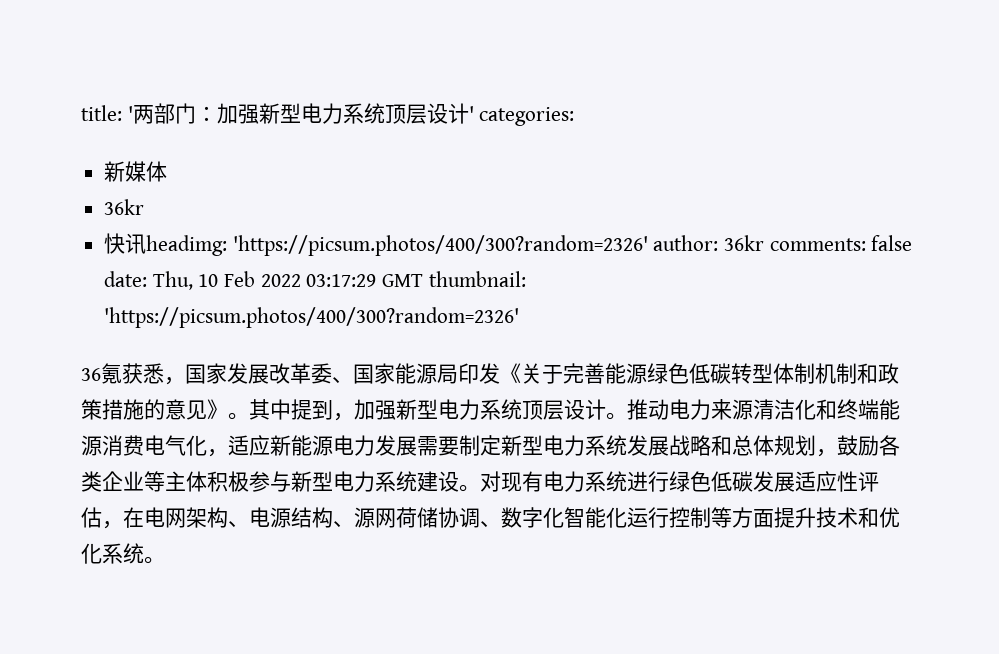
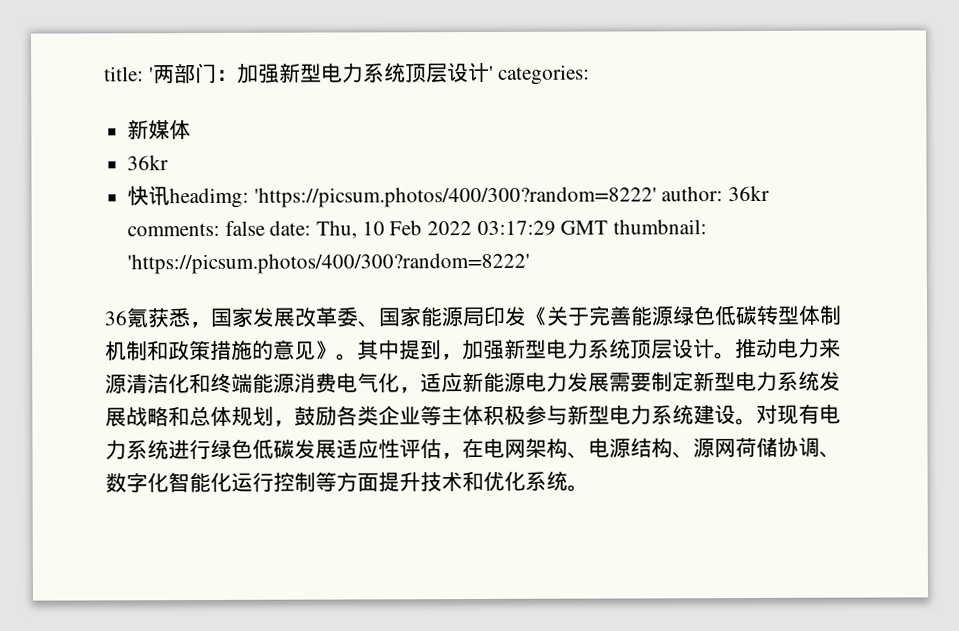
[232,235,648,256] 'https://picsum.photos/400/300?random=2326' -> [253,186,657,208] 'https://picsum.photos/400/300?random=8222'
[104,307,520,328] 'https://picsum.photos/400/300?random=2326' -> [127,252,531,275] 'https://picsum.photos/400/300?random=8222'

